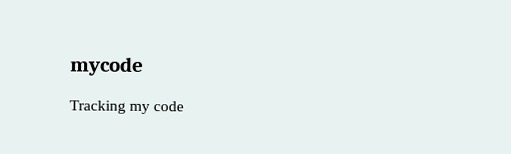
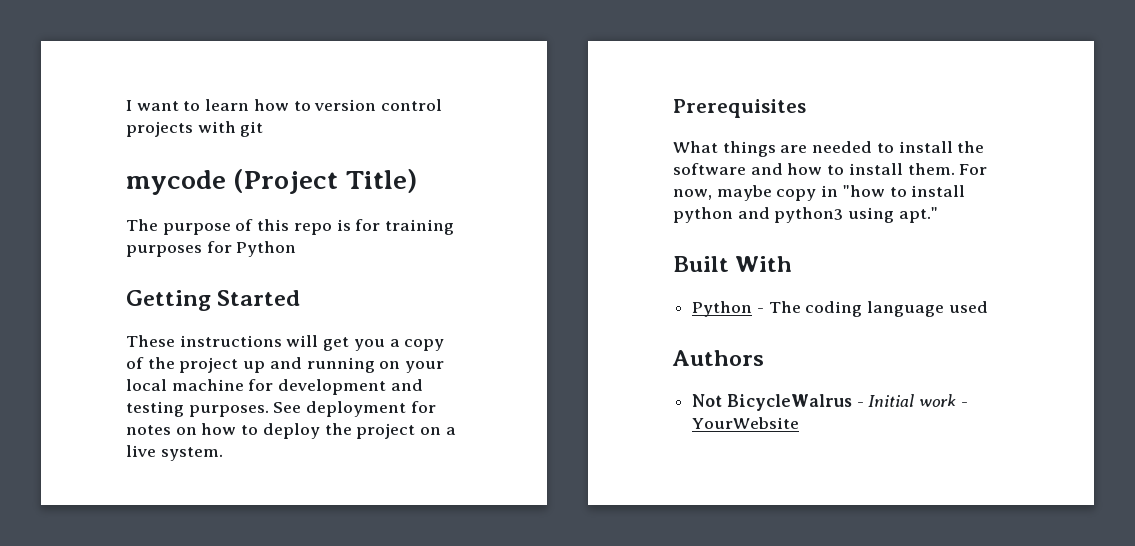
[70,56,144,76] [69,100,185,115] mycode // Tracking my code -> [126,99,443,111] [126,121,264,137] [126,169,417,195] [126,219,455,235] [126,241,297,257] [126,290,301,311] [126,335,445,351] [126,357,445,373] [126,379,423,395] [126,401,436,417] [126,423,456,439] [126,445,223,461] [673,99,806,118] [673,141,985,157] [673,163,988,175] [673,185,966,201] [673,207,938,223] [673,256,793,272] [692,301,988,317] [672,350,764,366] [692,394,968,411] [692,417,800,429] I want to learn how to version control projects with git // mycode (Project Title) // The purpose of this repo is for training purposes for Python // Getting Started // These instructions will get you a copy of the project up and running on your local machine for development and testing purposes. See deployment for notes on how to deploy the project on a live system. // Prerequisites // What things are needed to install the software and how to install them. For now, maybe copy in "how to install python and python3 using apt." // Built With // Python - The coding language used // Authors // Not BicycleWalrus - Initial work - YourWebsite

